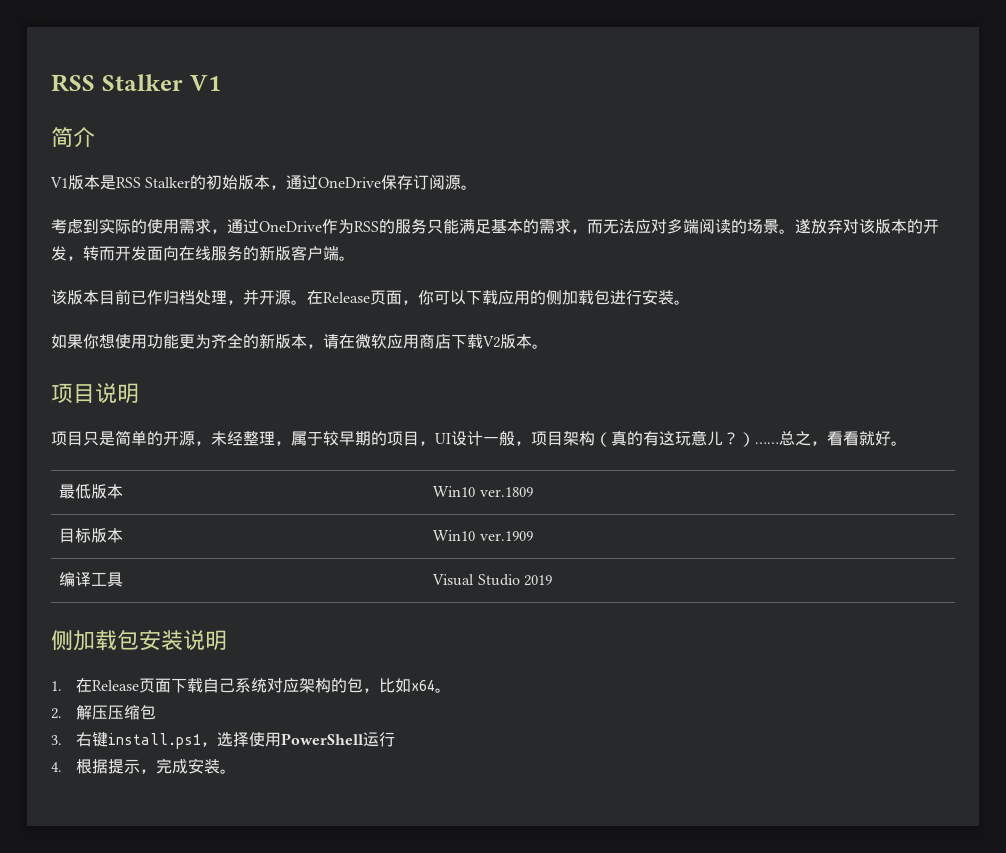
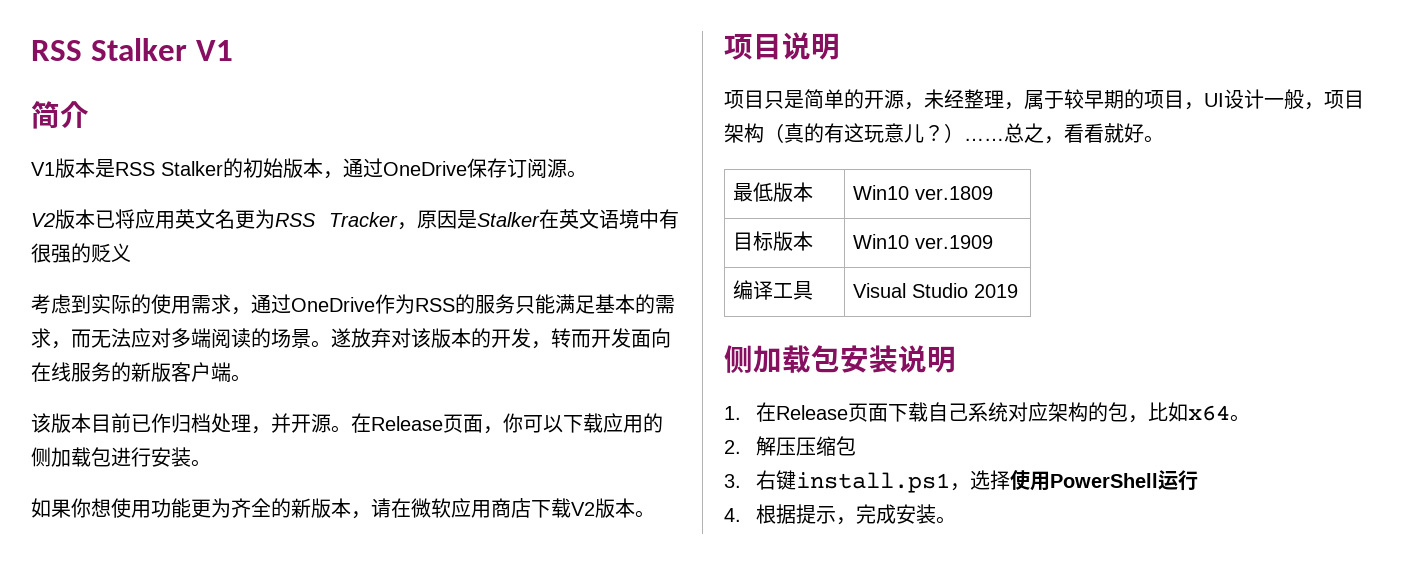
(478, 187) none -> [31,209,679,230] [31,243,131,263] // V2版本已将应用英文名更为RSS Tracker，原因是Stalker在英文语境中有很强的贬义

